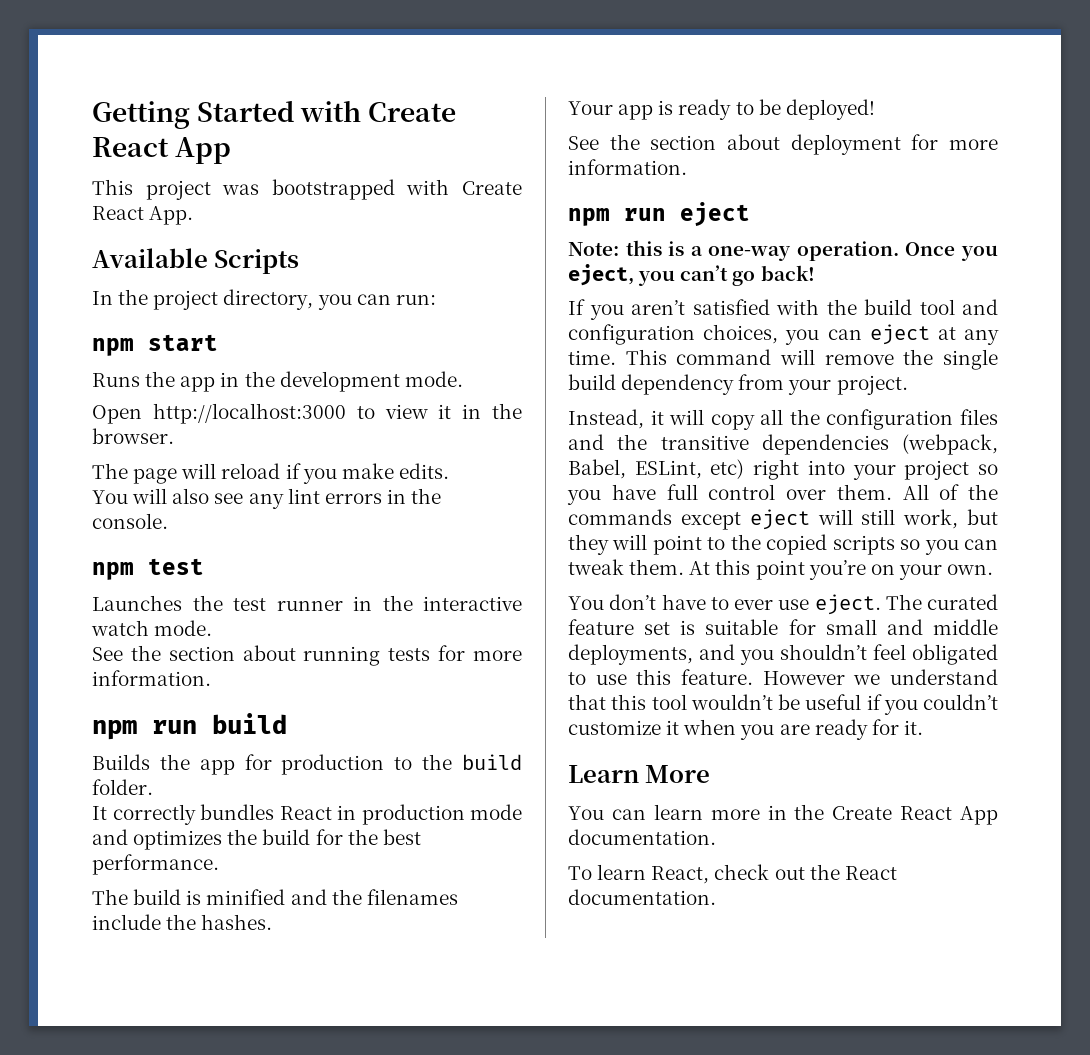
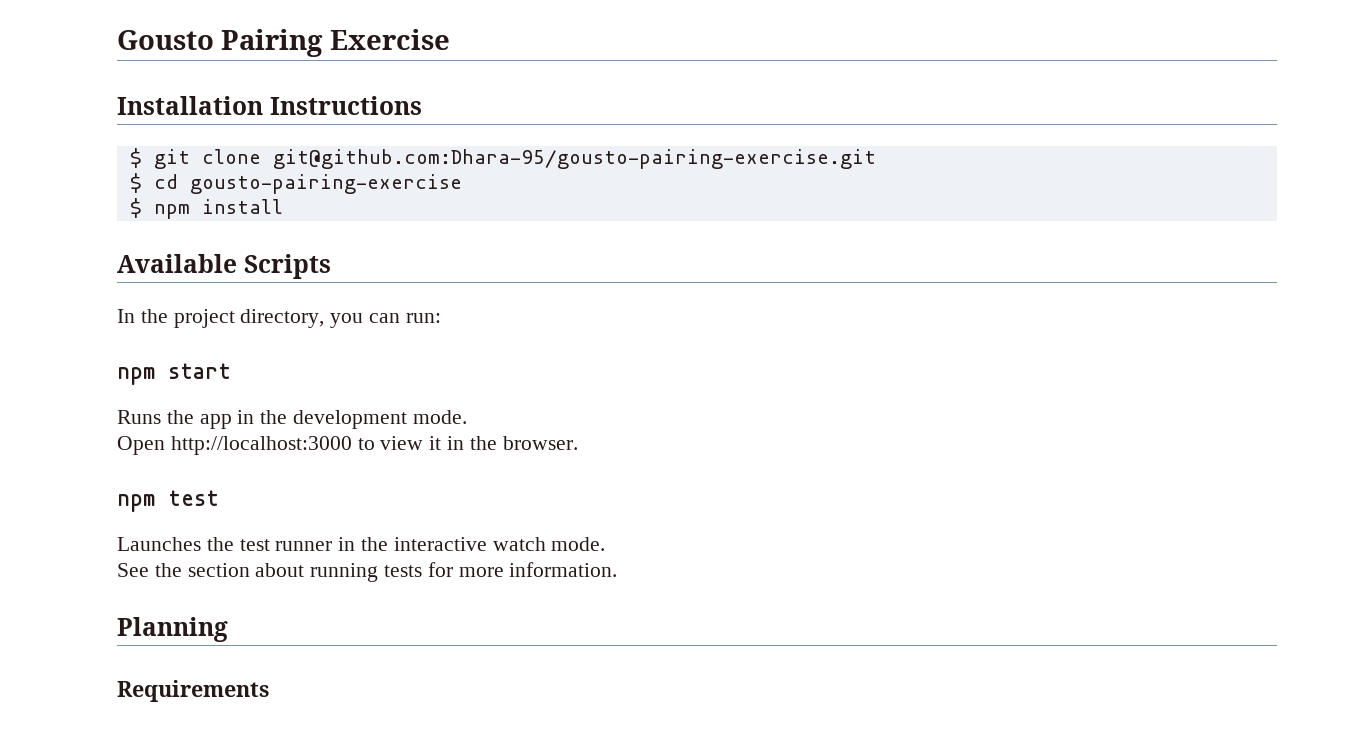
[92,100,457,129] [92,137,232,164] [92,179,522,200] [92,206,194,225] Getting Started with Create React App // This project was bootstrapped with Create React App. -> [117,29,450,57] [117,96,422,115] [129,148,876,169] [129,173,462,194] [129,198,283,219] Gousto Pairing Exercise // Installation Instructions // $ git clone git@github.com:Dhara-95/gousto-pairing-exercise.git // $ cd gousto-pairing-exercise // $ npm install
[92,463,449,484] [92,488,442,509] [92,513,168,529] // The page will reload if you make edits. // You will also see any lint errors in the console. -> (578, 443) none
[92,713,287,740] [92,754,522,775] [92,779,153,795] [92,804,522,825] [92,829,421,850] [92,854,219,875] [92,889,458,905] [92,914,273,930] [568,99,875,120] [568,134,998,155] [568,159,687,175] [568,202,750,227] [568,240,998,261] [568,264,815,286] [568,299,998,320] [568,324,1000,345] [568,349,998,370] [568,374,908,395] [568,409,998,430] [568,434,998,455] [568,459,998,480] [567,484,998,505] [568,509,998,530] [568,534,999,555] [568,559,994,580] [568,594,998,615] [568,619,998,635] [568,644,998,665] [568,669,998,685] [568,694,998,715] [568,719,923,740] [568,765,711,783] [568,804,998,825] [568,829,716,845] [568,864,897,884] [568,889,716,905] npm run build // Builds the app for production to the build folder. // It correctly bundles React in production mode and optimizes the build for the best performance. // The build is minified and the filenames include the hashes. // Your app is ready to be deployed! // See the section about deployment for more information. // npm run eject // Note: this is a one-way operation. Once you eject, you can’t go back! // If you aren’t satisfied with the build tool and configuration choices, you can eject at any time. This command will remove the single build dependency from your project. // Instead, it will copy all the configuration files and the transitive dependencies (webpack, Babel, ESLint, etc) right into your project so you have full control over them. All of the commands except eject will still work, but they will point to the copied scripts so you can tweak them. At this point you’re on your own. // You don’t have to ever use eject. The curated feature set is suitable for small and middle deployments, and you shouldn’t feel obligated to use this feature. However we understand that this tool wouldn’t be useful if you couldn’t customize it when you are ready for it. // Learn More // You can learn more in the Create React App documentation. // To learn React, check out the React documentation. -> [117,617,228,642] [117,680,269,702] Planning // Requirements

